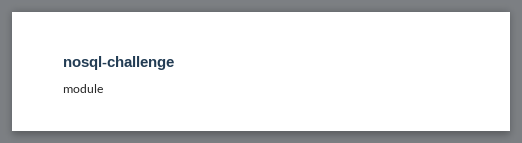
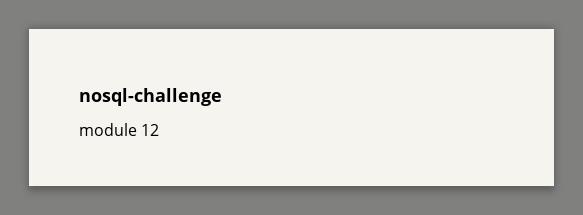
(103, 88) none -> [141,124,160,136] 12

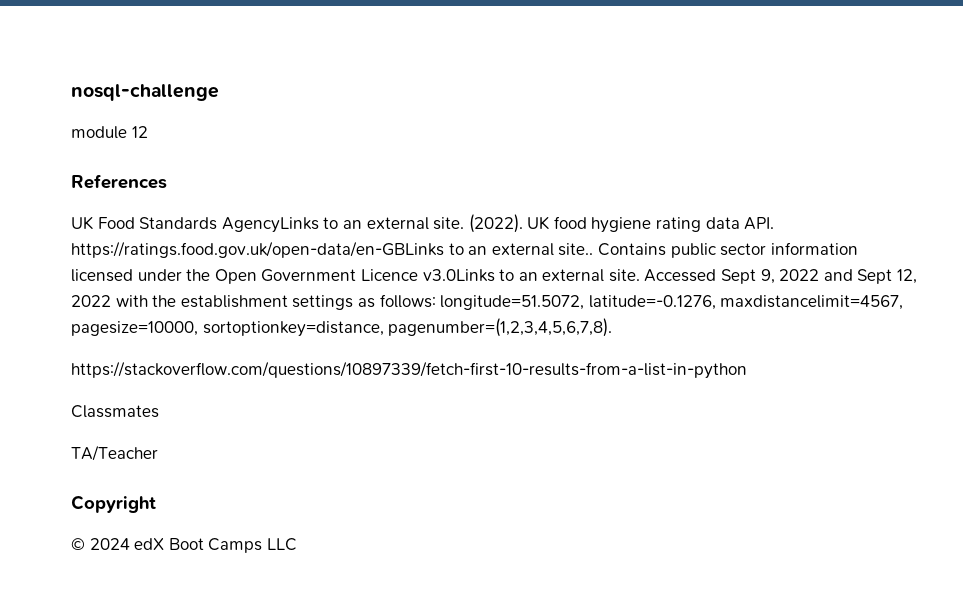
(160, 130) none -> [71,174,167,189] [71,214,775,233] [71,241,858,258] [71,269,918,284] [71,294,904,310] [71,318,613,337] [71,361,747,379] [71,405,159,418] [71,445,158,461] [71,495,156,513] [71,538,297,553] // References // UK Food Standards AgencyLinks to an external site. (2022). UK food hygiene rating data API. https://ratings.food.gov.uk/open-data/en-GBLinks to an external site.. Contains public sector information licensed under the Open Government Licence v3.0Links to an external site. Accessed Sept 9, 2022 and Sept 12, 2022 with the establishment settings as follows: longitude=51.5072, latitude=-0.1276, maxdistancelimit=4567, pagesize=10000, sortoptionkey=distance, pagenumber=(1,2,3,4,5,6,7,8). // https://stackoverflow.com/questions/10897339/fetch-first-10-results-from-a-list-in-python // Classmates // TA/Teacher // Copyright // © 2024 edX Boot Camps LLC

